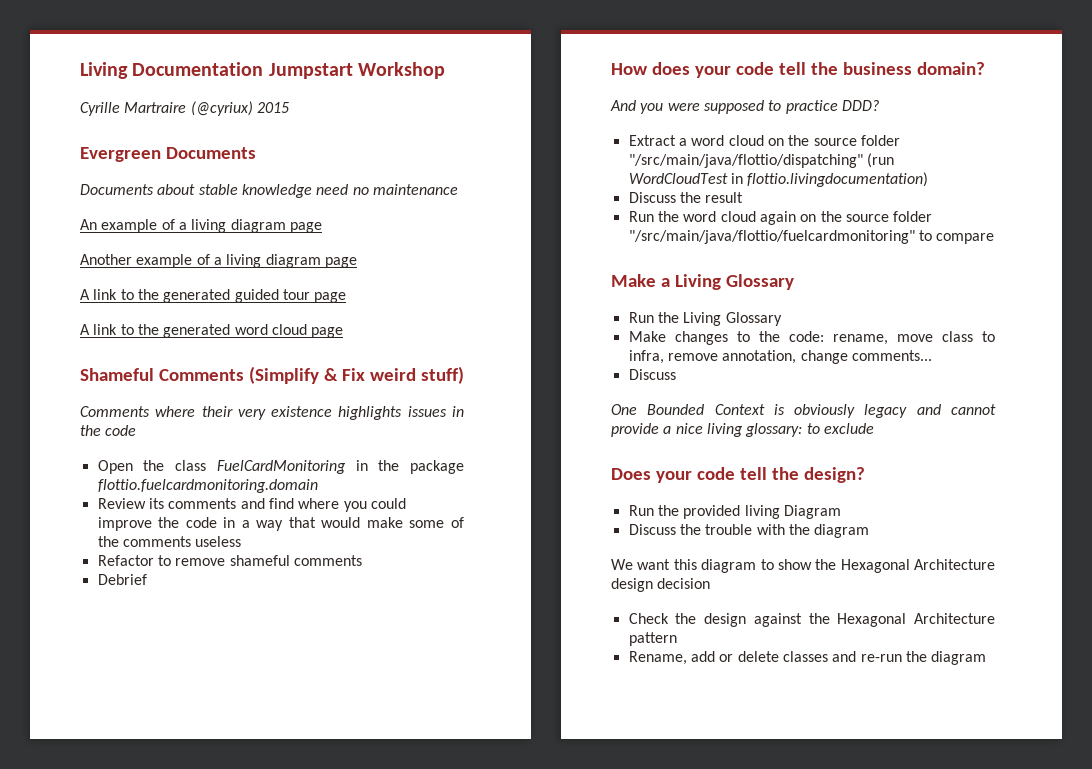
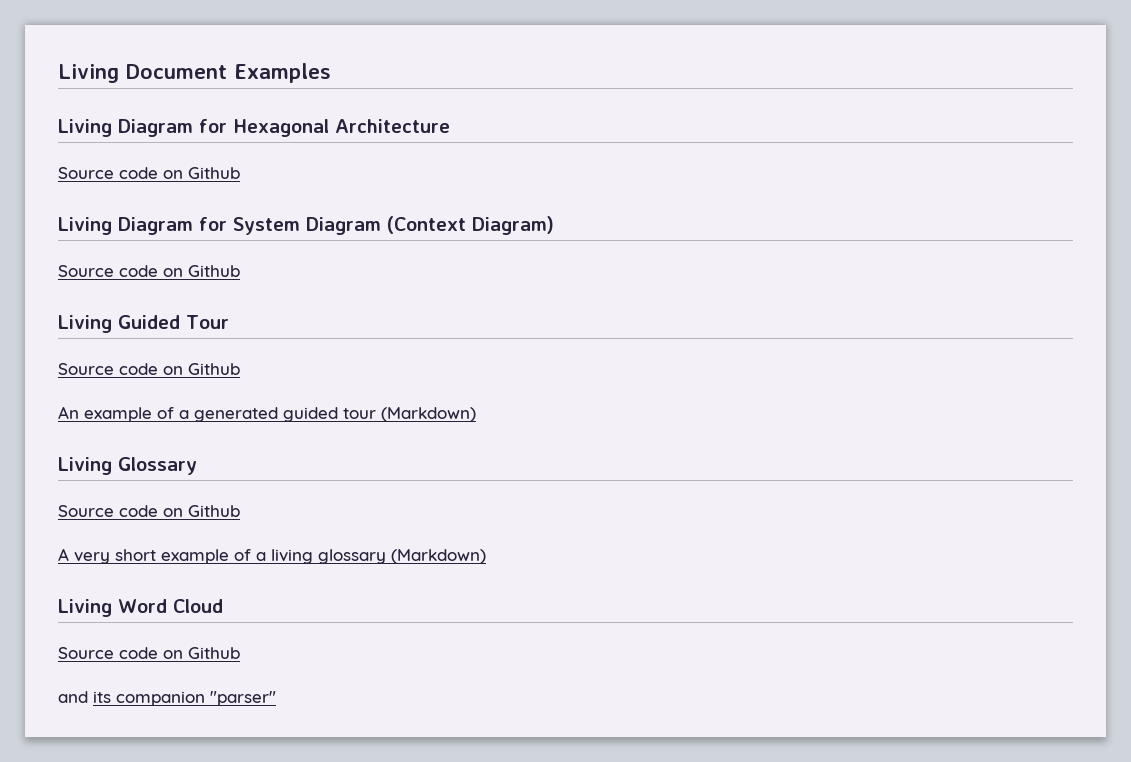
[80,62,446,79] [80,101,289,116] [80,147,256,162] [80,184,458,198] [80,219,322,233] [80,254,357,268] [80,289,347,303] [80,324,344,338] [80,366,464,384] [80,406,464,420] [80,425,137,436] [97,460,464,474] [97,479,318,493] [97,498,406,512] [97,517,464,531] [97,536,242,547] [97,555,362,566] [97,574,147,585] [611,62,985,78] [610,100,879,114] [628,135,900,146] [628,153,894,168] [628,172,929,187] [628,192,744,203] [628,211,933,225] [628,230,995,244] [611,274,794,290] [628,312,782,326] [628,331,995,345] [628,350,932,364] [628,369,676,380] [611,404,996,418] [611,423,874,437] [611,467,865,483] [628,505,841,519] [628,524,870,538] [611,559,995,573] [611,578,711,592] [628,613,995,627] [628,632,677,646] [628,651,987,665] Living Documentation Jumpstart Workshop // Cyrille Martraire (@cyriux) 2015 // Evergreen Documents // Documents about stable knowledge need no maintenance // An example of a living diagram page // Another example of a living diagram page // A link to the generated guided tour page // A link to the generated word cloud page // Shameful Comments (Simplify & Fix weird stuff) // Comments where their very existence highlights issues in the code // Open the class FuelCardMonitoring in the package flottio.fuelcardmonitoring.domain // Review its comments and find where you could improve the code in a way that would make some of the comments useless // Refactor to remove shameful comments // Debrief // How does your code tell the business domain? // And you were supposed to practice DDD? // Extract a word cloud on the source folder "/src/main/java/flottio/dispatching" (run WordCloudTest in flottio.livingdocumentation) // Discuss the result // Run the word cloud again on the source folder "/src/main/java/flottio/fuelcardmonitoring" to compare // Make a Living Glossary // Run the Living Glossary // Make changes to the code: rename, move class to infra, remove annotation, change comments... // Discuss // One Bounded Context is obviously legacy and cannot provide a nice living glossary: to exclude // Does your code tell the design? // Run the provided living Diagram // Discuss the trouble with the diagram // We want this diagram to show the Hexagonal Architecture design decision // Check the design against the Hexagonal Architecture pattern // Rename, add or delete classes and re-run the diagram -> [58,63,331,83] [58,119,450,137] [58,167,240,179] [58,216,554,235] [58,265,240,277] [58,315,229,333] [58,363,240,375] [58,406,476,422] [58,457,197,475] [58,505,240,517] [58,548,486,564] [58,599,223,617] [58,647,240,659] [58,691,276,706] Living Document Examples // Living Diagram for Hexagonal Architecture // Source code on Github // Living Diagram for System Diagram (Context Diagram) // Source code on Github // Living Guided Tour // Source code on Github // An example of a generated guided tour (Markdown) // Living Glossary // Source code on Github // A very short example of a living glossary (Markdown) // Living Word Cloud // Source code on Github // and its companion "parser"

